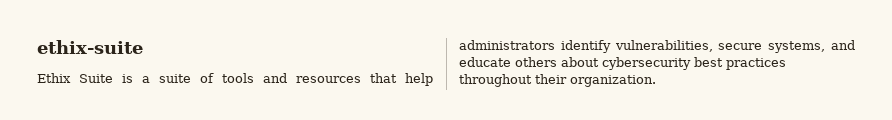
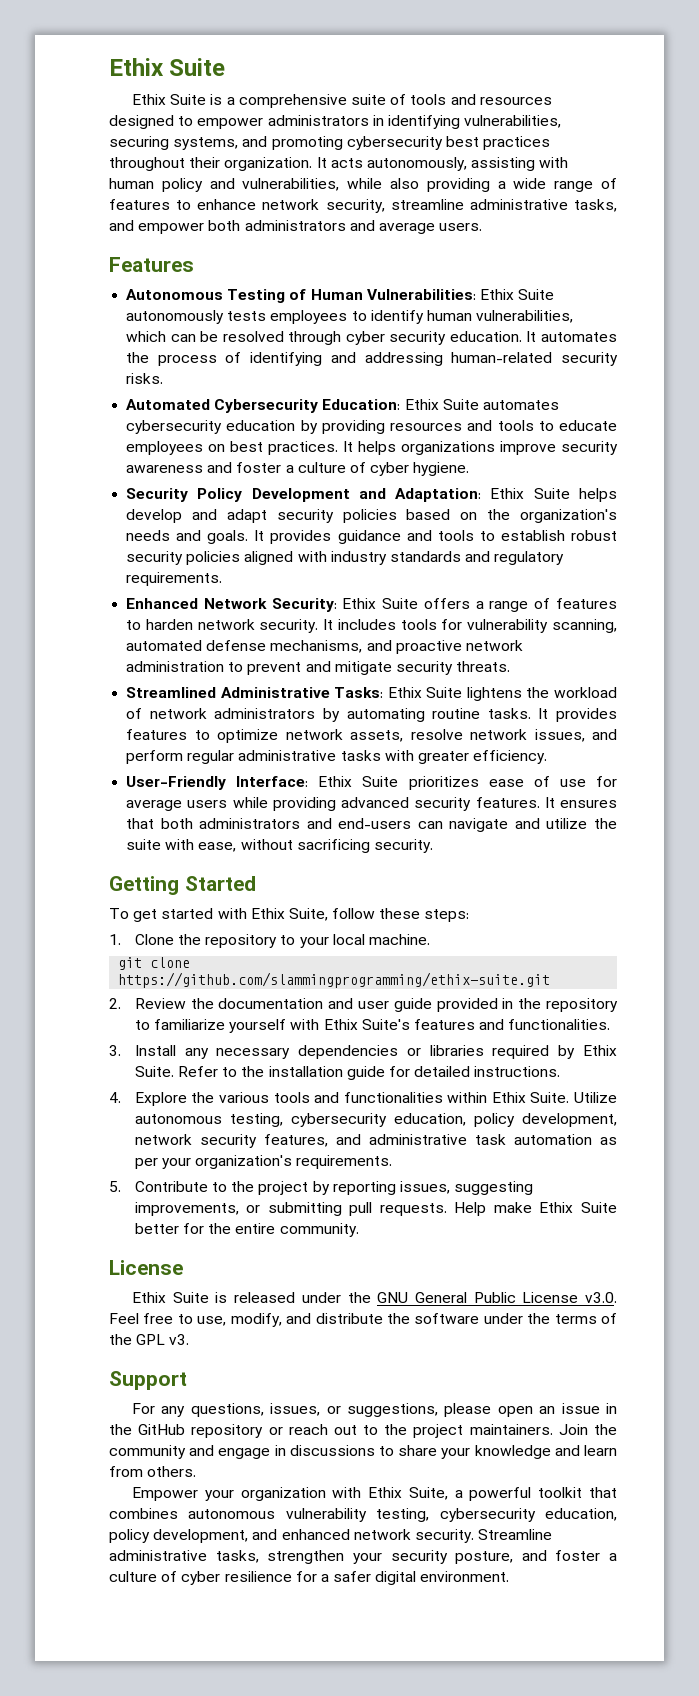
[37,40,143,54] ethix-suite -> [109,58,226,76] Ethix Suite
(150, 79) none -> [238,94,347,108] comprehensive
[370,73,433,86] [459,40,855,53] [459,57,599,67] that help administrators identify vulnerabilities, secure systems, and educate others about -> [109,115,562,129] [109,136,343,150] designed to empower administrators in identifying vulnerabilities, securing systems, and promoting
(656, 81) none -> [316,157,569,171] [109,178,618,192] [109,199,617,213] [109,220,483,234] [109,257,194,272] [126,289,555,303] [126,310,574,324] [126,331,617,345] [126,352,618,366] [126,373,164,384] [126,399,559,413] [126,420,617,434] [126,441,618,455] [126,462,470,476] [126,488,617,502] [126,509,617,523] [126,530,617,544] [126,551,565,565] [126,572,223,586] [126,598,618,612] [126,619,617,633] [126,640,523,654] [126,661,511,675] [126,687,617,701] [126,708,617,722] [126,729,617,743] [126,750,548,764] [126,776,617,790] [126,797,617,811] [126,818,617,832] [126,839,433,853] [109,876,256,895] [109,908,470,922] [109,934,431,948] [118,957,191,970] [118,972,551,988] [109,998,618,1012] [134,1019,611,1033] [109,1045,617,1059] [134,1066,561,1080] [109,1092,617,1106] [134,1113,617,1127] [134,1134,617,1148] [134,1155,393,1169] [109,1181,534,1195] [134,1202,617,1216] [134,1223,359,1237] [109,1260,183,1275] [132,1292,617,1303] [109,1313,618,1327] [109,1334,190,1345] [109,1371,187,1390] [132,1403,617,1417] [109,1424,617,1438] [109,1445,617,1459] [109,1466,197,1477] [132,1487,618,1501] [109,1508,617,1522] [109,1529,553,1543] [109,1550,617,1564] [109,1571,510,1585] It acts autonomously, assisting with human policy and vulnerabilities, while also providing a wide range of features to enhance network security, streamline administrative tasks, and empower both administrators and average users. // Features // Autonomous Testing of Human Vulnerabilities: Ethix Suite autonomously tests employees to identify human vulnerabilities, which can be resolved through cyber security education. It automates the process of identifying and addressing human-related security risks. // Automated Cybersecurity Education: Ethix Suite automates cybersecurity education by providing resources and tools to educate employees on best practices. It helps organizations improve security awareness and foster a culture of cyber hygiene. // Security Policy Development and Adaptation: Ethix Suite helps develop and adapt security policies based on the organization's needs and goals. It provides guidance and tools to establish robust security policies aligned with industry standards and regulatory requirements. // Enhanced Network Security: Ethix Suite offers a range of features to harden network security. It includes tools for vulnerability scanning, automated defense mechanisms, and proactive network administration to prevent and mitigate security threats. // Streamlined Administrative Tasks: Ethix Suite lightens the workload of network administrators by automating routine tasks. It provides features to optimize network assets, resolve network issues, and perform regular administrative tasks with greater efficiency. // User-Friendly Interface: Ethix Suite prioritizes ease of use for average users while providing advanced security features. It ensures that both administrators and end-users can navigate and utilize the suite with ease, without sacrificing security. // Getting Started // To get started with Ethix Suite, follow these steps: // 1. Clone the repository to your local machine. // git clone https://github.com/slammingprogramming/ethix-suite.git // 2. Review the documentation and user guide provided in the repository to familiarize yourself with Ethix Suite's features and functionalities. // 3. Install any necessary dependencies or libraries required by Ethix Suite. Refer to the installation guide for detailed instructions. // 4. Explore the various tools and functionalities within Ethix Suite. Utilize autonomous testing, cybersecurity education, policy development, network security features, and administrative task automation as per your organization's requirements. // 5. Contribute to the project by reporting issues, suggesting improvements, or submitting pull requests. Help make Ethix Suite better for the entire community. // License // Ethix Suite is released under the GNU General Public License v3.0. Feel free to use, modify, and distribute the software under the terms of the GPL v3. // Support // For any questions, issues, or suggestions, please open an issue in the GitHub repository or reach out to the project maintainers. Join the community and engage in discussions to share your knowledge and learn from others. // Empower your organization with Ethix Suite, a powerful toolkit that combines autonomous vulnerability testing, cybersecurity education, policy development, and enhanced network security. Streamline administrative tasks, strengthen your security posture, and foster a culture of cyber resilience for a safer digital environment.

